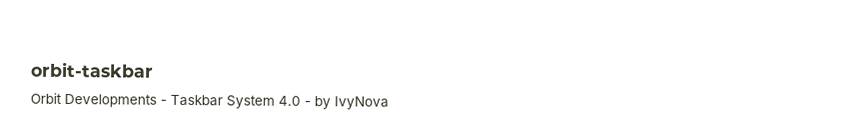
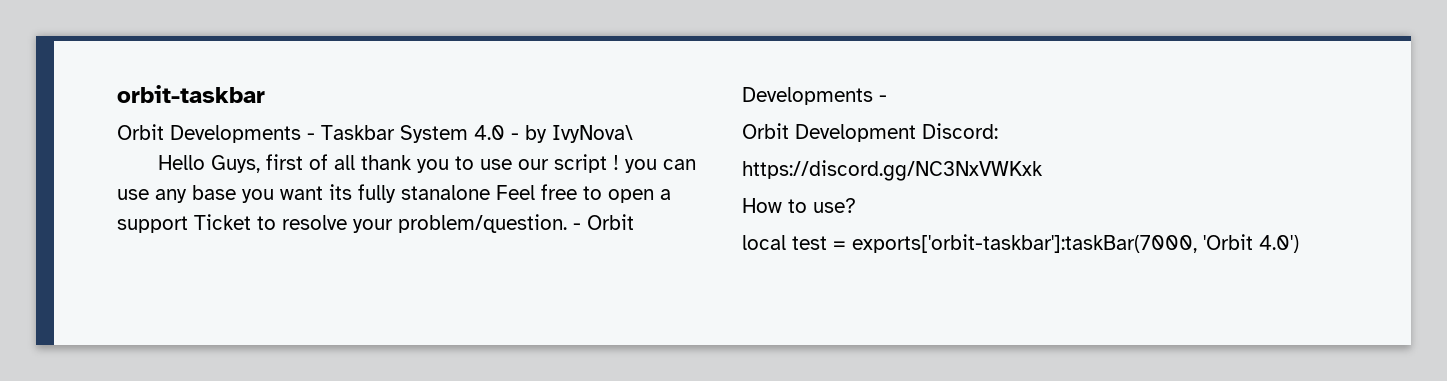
[334,96,389,110] IvyNova -> [552,125,633,143] [158,154,697,173] [117,184,671,203] [117,214,634,233] [742,87,887,105] [742,123,998,142] [742,160,1043,181] [742,198,856,213] [742,234,1299,253] IvyNova\ // Hello Guys, first of all thank you to use our script ! you can use any base you want its fully stanalone Feel free to open a support Ticket to resolve your problem/question. - Orbit Developments - // Orbit Development Discord: // https://discord.gg/NC3NxVWKxk // How to use? // local test = exports['orbit-taskbar']:taskBar(7000, 'Orbit 4.0')

